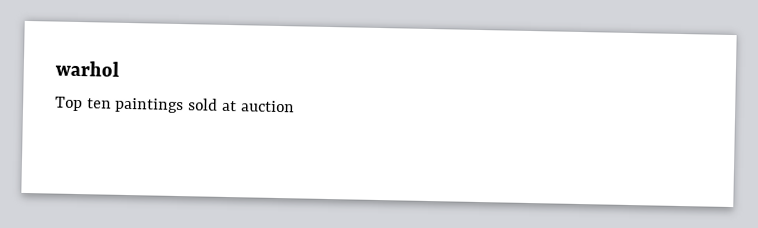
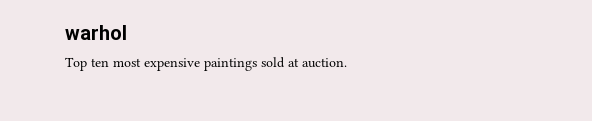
(112, 103) none -> [113,58,200,71] most expensive
[240,100,295,113] auction -> [302,58,347,68] auction.

